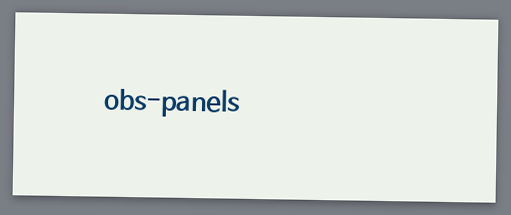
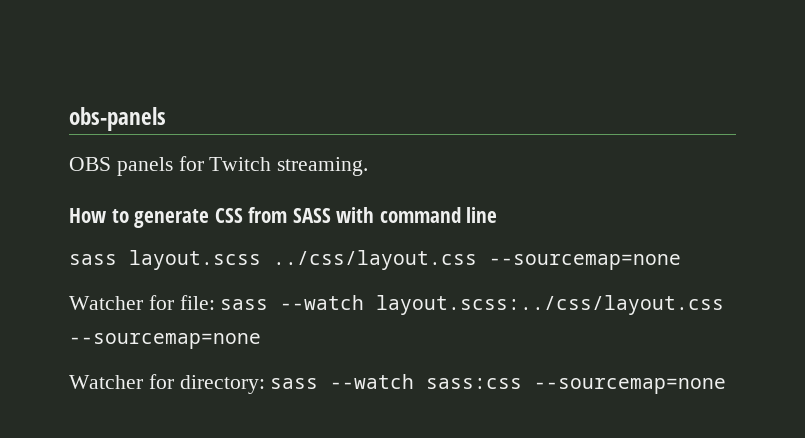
(240, 102) none -> [69,156,369,176] [69,207,498,228] [69,250,681,270] [69,295,725,315] [69,333,261,349] [69,374,727,394] // OBS panels for Twitch streaming. // How to generate CSS from SASS with command line // sass layout.scss ../css/layout.css --sourcemap=none // Watcher for file: sass --watch layout.scss:../css/layout.css --sourcemap=none // Watcher for directory: sass --watch sass:css --sourcemap=none

